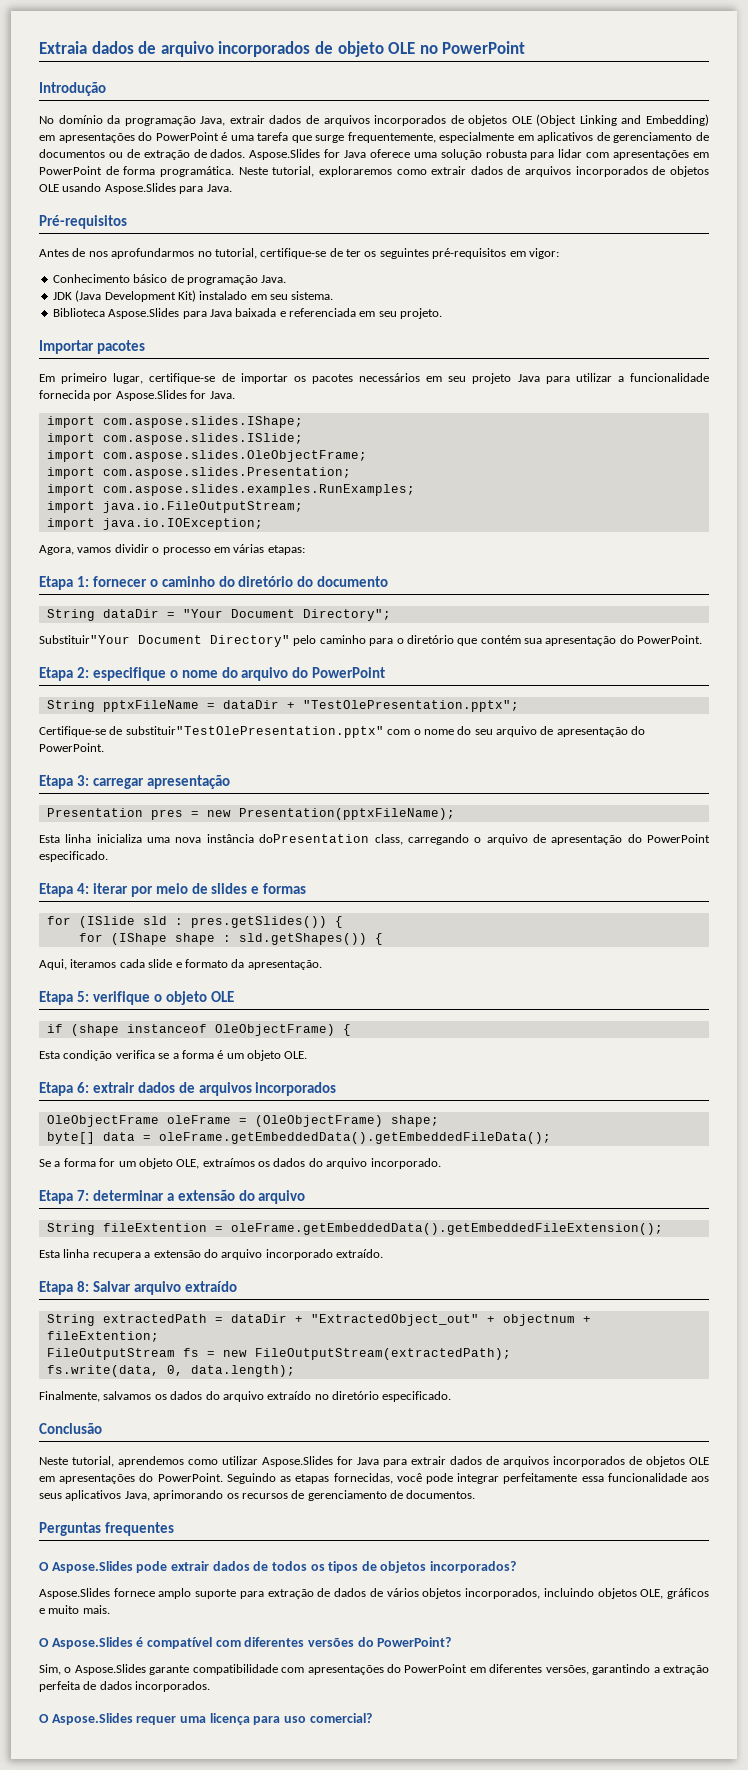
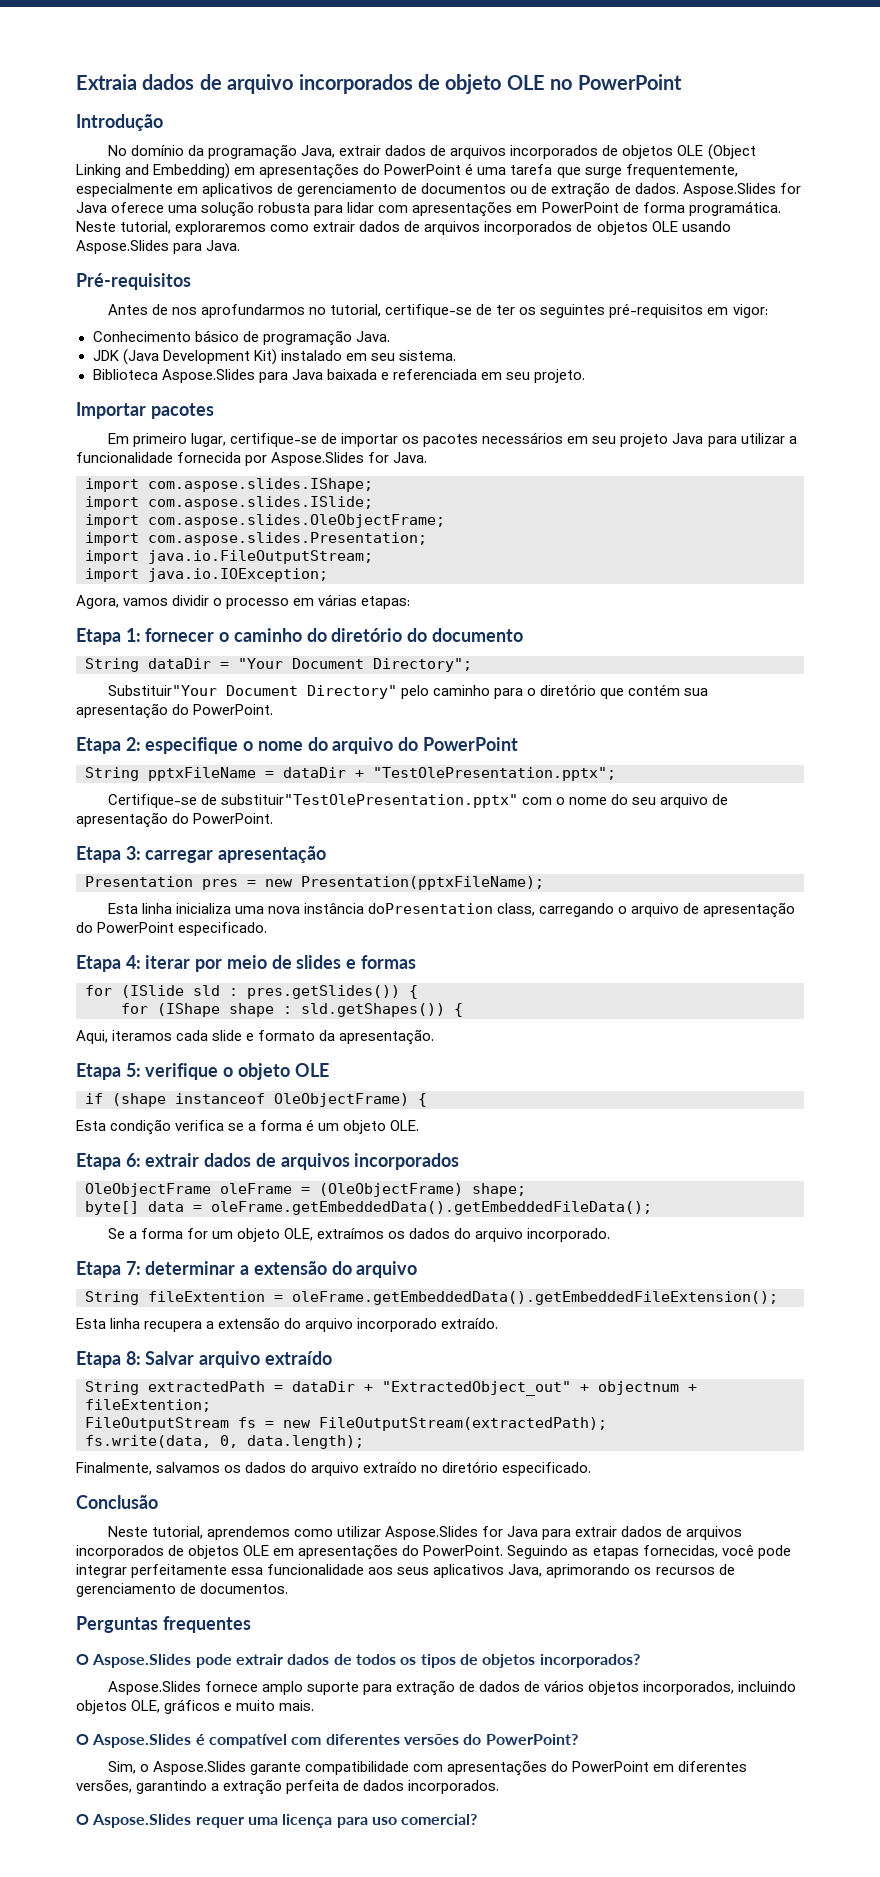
[46,484,415,496] // import com.aspose.slides.examples.RunExamples; -> (427, 539) none

